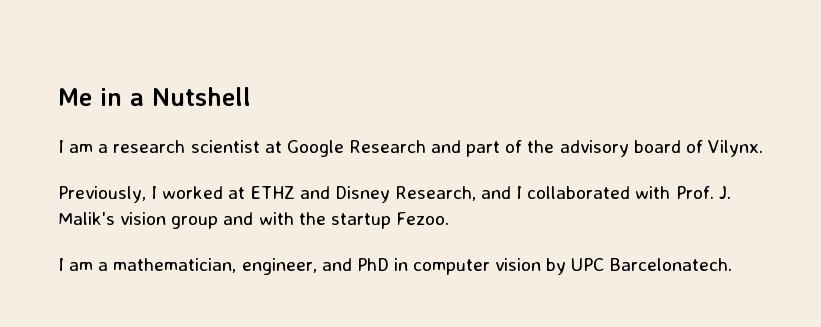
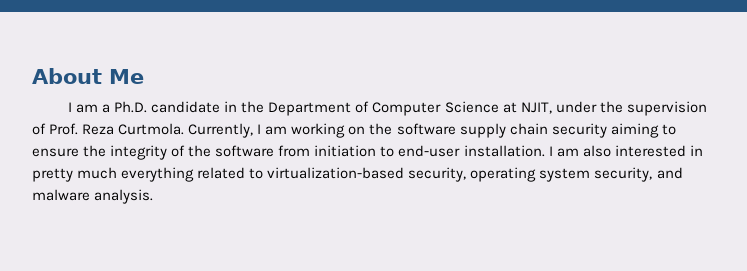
(58, 97) none -> [32,68,102,84] About
[100,87,251,106] [58,140,763,157] [58,186,731,203] [58,212,449,229] [58,258,732,275] in a Nutshell // I am a research scientist at Google Research and part of the advisory board of Vilynx. // Previously, I worked at ETHZ and Disney Research, and I collaborated with Prof. J. Malik's vision group and with the startup Fezoo. // I am a mathematician, engineer, and PhD in computer vision by UPC Barcelonatech. -> [68,101,707,116] [32,123,676,138] [32,145,703,160] [32,167,683,182] [32,189,154,204] // I am a Ph.D. candidate in the Department of Computer Science at NJIT, under the supervision of Prof. Reza Curtmola. Currently, I am working on the software supply chain security aiming to ensure the integrity of the software from initiation to end-user installation. I am also interested in pretty much everything related to virtualization-based security, operating system security, and malware analysis.

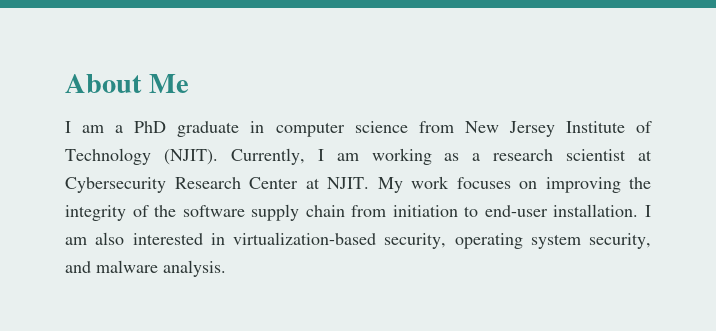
[114,101,707,116] [32,123,676,138] [32,148,79,157] Ph.D. candidate in the Department of Computer Science at NJIT, under the supervision of Prof. Reza Curtmola. Currently, I am working on the software supply chain security aiming to ensure -> [134,121,652,137] [65,148,652,165] [65,176,621,193] PhD graduate in computer science from New Jersey Institute of Technology (NJIT). Currently, I am working as a research scientist at Cybersecurity Research Center at NJIT. My work focuses on improving
(275, 151) none -> [251,204,345,221] supply chain
[32,167,264,182] pretty much everything related to -> (225, 239) none

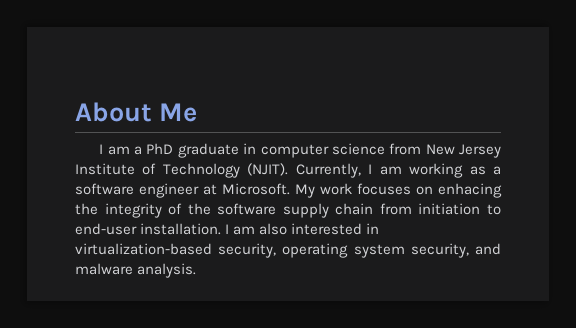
[493,149,652,161] [65,177,369,193] research scientist at Cybersecurity Research Center at NJIT. -> [75,183,290,198] software engineer at Microsoft.
[545,177,621,193] improving -> [438,183,502,198] enhacing

